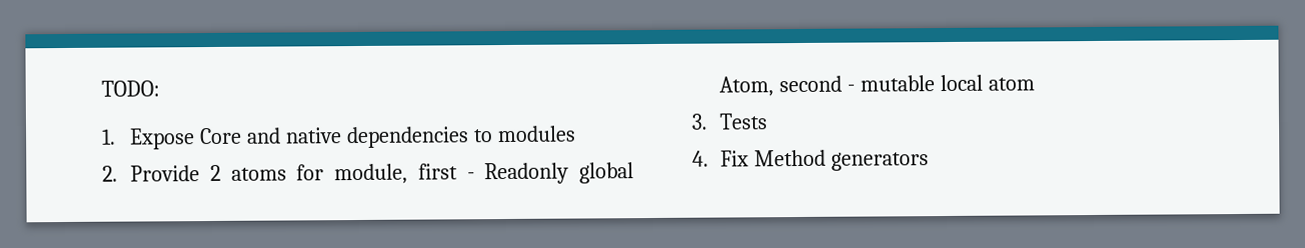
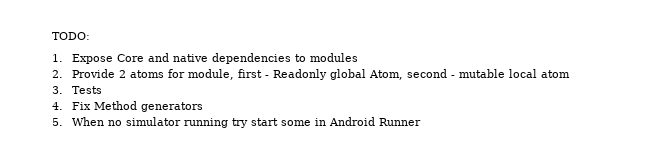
(930, 161) none -> [52,117,421,128] // 5. When no simulator running try start some in Android Runner

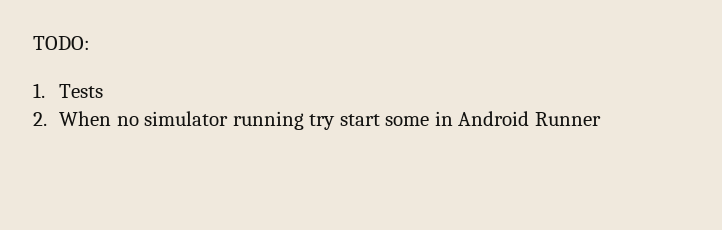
[71,53,358,64] [52,69,570,80] [52,86,102,94] [52,101,203,112] [52,118,63,126] Expose Core and native dependencies to modules // 2. Provide 2 atoms for module, first - Readonly global Atom, second - mutable local atom // 3. Tests // 4. Fix Method generators // 5. -> [59,84,104,98] [33,112,47,126] Tests // 2.

